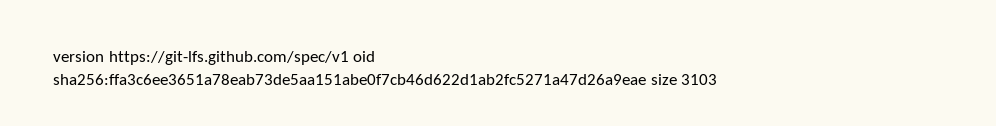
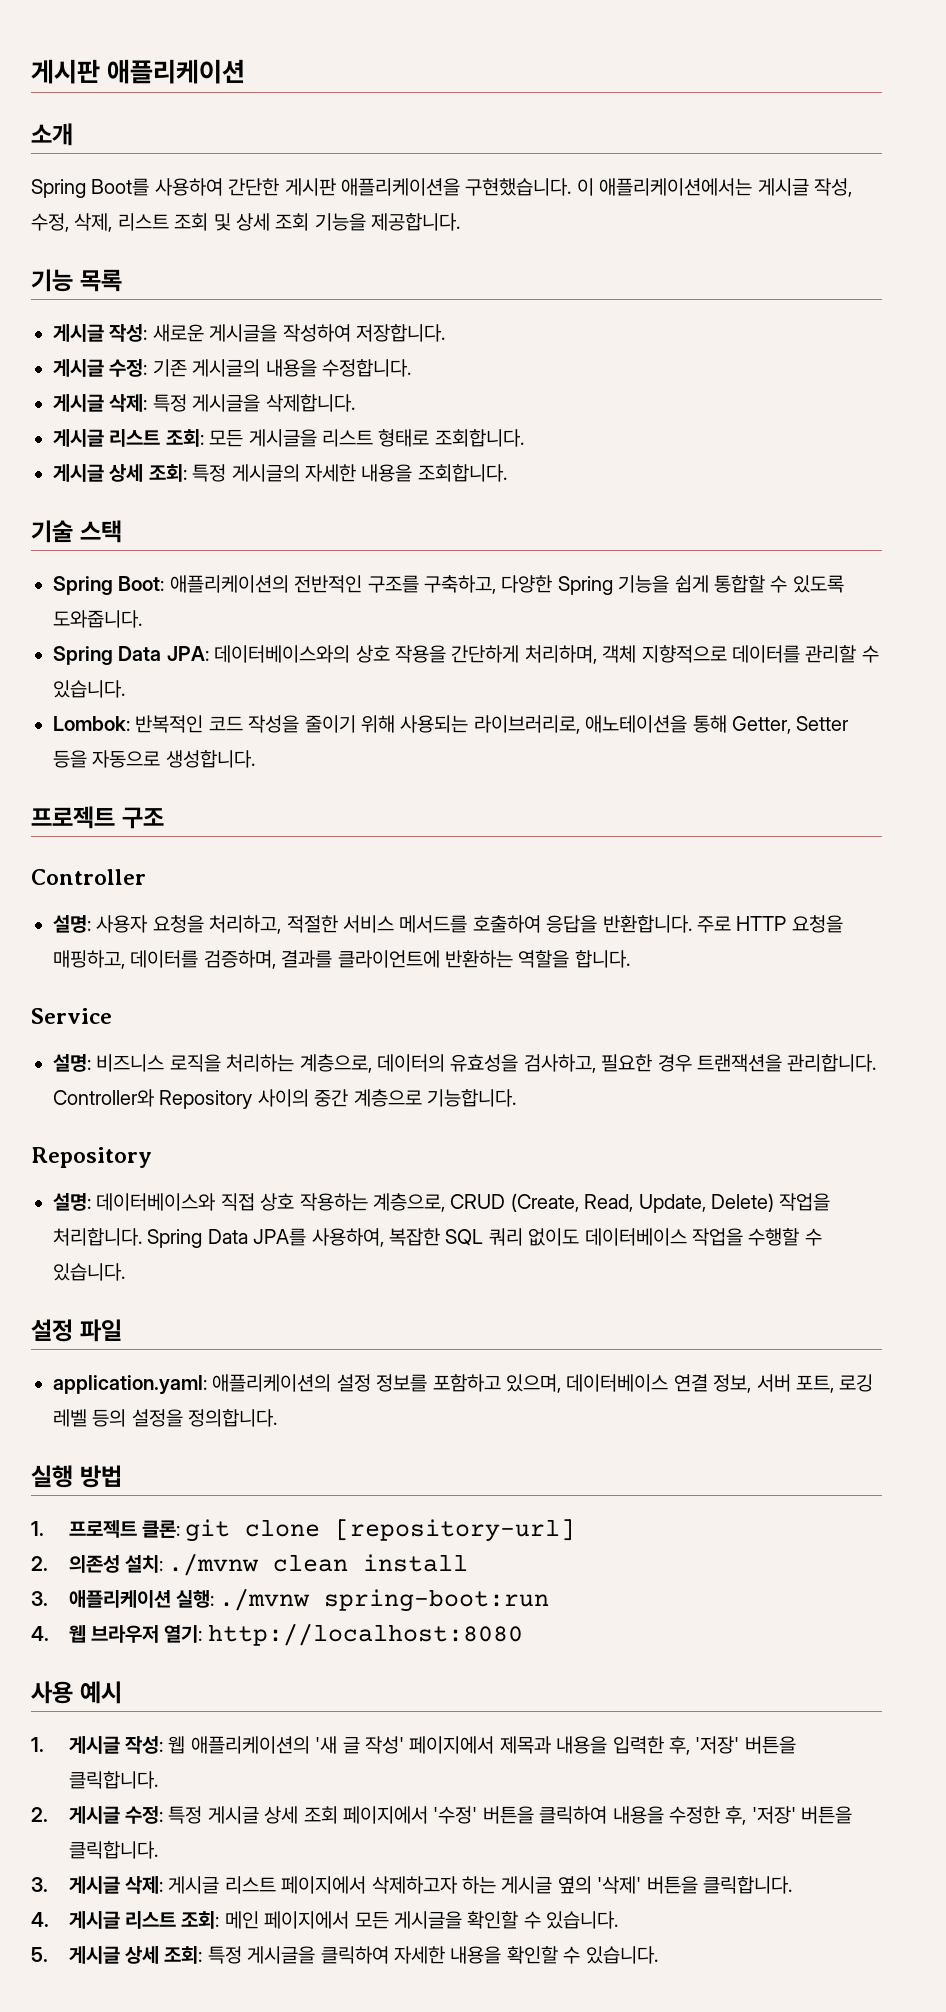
[53,51,376,65] [53,74,718,85] version https://git-lfs.github.com/spec/v1 oid sha256:ffa3c6ee3651a78eab73de5aa151abe0f7cb46d622d1ab2fc5271a47d26a9eae size 3103 -> [31,59,246,84] [31,123,73,146] [31,178,852,198] [31,213,461,232] [31,269,122,292] [53,324,445,342] [53,359,411,377] [53,394,355,412] [53,429,524,447] [53,464,507,482] [31,520,122,543] [53,575,844,595] [53,610,142,628] [53,645,879,665] [53,680,125,698] [53,715,850,734] [53,750,255,768] [31,806,164,829] [31,869,146,885] [53,915,843,934] [53,950,630,969] [31,1008,112,1024] [53,1054,877,1073] [53,1089,516,1109] [31,1147,152,1168] [53,1193,831,1213] [53,1228,822,1248] [53,1263,125,1281] [31,1319,122,1342] [53,1374,874,1395] [53,1409,278,1427] [31,1465,122,1488] [31,1519,576,1542] [31,1553,469,1576] [31,1588,550,1612] [31,1623,523,1646] [31,1681,122,1704] [31,1736,796,1755] [68,1771,158,1789] [31,1806,853,1825] [68,1841,158,1859] [31,1876,793,1894] [31,1911,619,1929] [31,1946,658,1964] 게시판 애플리케이션 // 소개 // Spring Boot를 사용하여 간단한 게시판 애플리케이션을 구현했습니다. 이 애플리케이션에서는 게시글 작성, 수정, 삭제, 리스트 조회 및 상세 조회 기능을 제공합니다. // 기능 목록 // 게시글 작성: 새로운 게시글을 작성하여 저장합니다. // 게시글 수정: 기존 게시글의 내용을 수정합니다. // 게시글 삭제: 특정 게시글을 삭제합니다. // 게시글 리스트 조회: 모든 게시글을 리스트 형태로 조회합니다. // 게시글 상세 조회: 특정 게시글의 자세한 내용을 조회합니다. // 기술 스택 // Spring Boot: 애플리케이션의 전반적인 구조를 구축하고, 다양한 Spring 기능을 쉽게 통합할 수 있도록 도와줍니다. // Spring Data JPA: 데이터베이스와의 상호 작용을 간단하게 처리하며, 객체 지향적으로 데이터를 관리할 수 있습니다. // Lombok: 반복적인 코드 작성을 줄이기 위해 사용되는 라이브러리로, 애노테이션을 통해 Getter, Setter 등을 자동으로 생성합니다. // 프로젝트 구조 // Controller // 설명: 사용자 요청을 처리하고, 적절한 서비스 메서드를 호출하여 응답을 반환합니다. 주로 HTTP 요청을 매핑하고, 데이터를 검증하며, 결과를 클라이언트에 반환하는 역할을 합니다. // Service // 설명: 비즈니스 로직을 처리하는 계층으로, 데이터의 유효성을 검사하고, 필요한 경우 트랜잭션을 관리합니다. Controller와 Repository 사이의 중간 계층으로 기능합니다. // Repository // 설명: 데이터베이스와 직접 상호 작용하는 계층으로, CRUD (Create, Read, Update, Delete) 작업을 처리합니다. Spring Data JPA를 사용하여, 복잡한 SQL 쿼리 없이도 데이터베이스 작업을 수행할 수 있습니다. // 설정 파일 // application.yaml: 애플리케이션의 설정 정보를 포함하고 있으며, 데이터베이스 연결 정보, 서버 포트, 로깅 레벨 등의 설정을 정의합니다. // 실행 방법 // 1. 프로젝트 클론: git clone [repository-url] // 2. 의존성 설치: ./mvnw clean install // 3. 애플리케이션 실행: ./mvnw spring-boot:run // 4. 웹 브라우저 열기: http://localhost:8080 // 사용 예시 // 1. 게시글 작성: 웹 애플리케이션의 '새 글 작성' 페이지에서 제목과 내용을 입력한 후, '저장' 버튼을 클릭합니다. // 2. 게시글 수정: 특정 게시글 상세 조회 페이지에서 '수정' 버튼을 클릭하여 내용을 수정한 후, '저장' 버튼을 클릭합니다. // 3. 게시글 삭제: 게시글 리스트 페이지에서 삭제하고자 하는 게시글 옆의 '삭제' 버튼을 클릭합니다. // 4. 게시글 리스트 조회: 메인 페이지에서 모든 게시글을 확인할 수 있습니다. // 5. 게시글 상세 조회: 특정 게시글을 클릭하여 자세한 내용을 확인할 수 있습니다.

